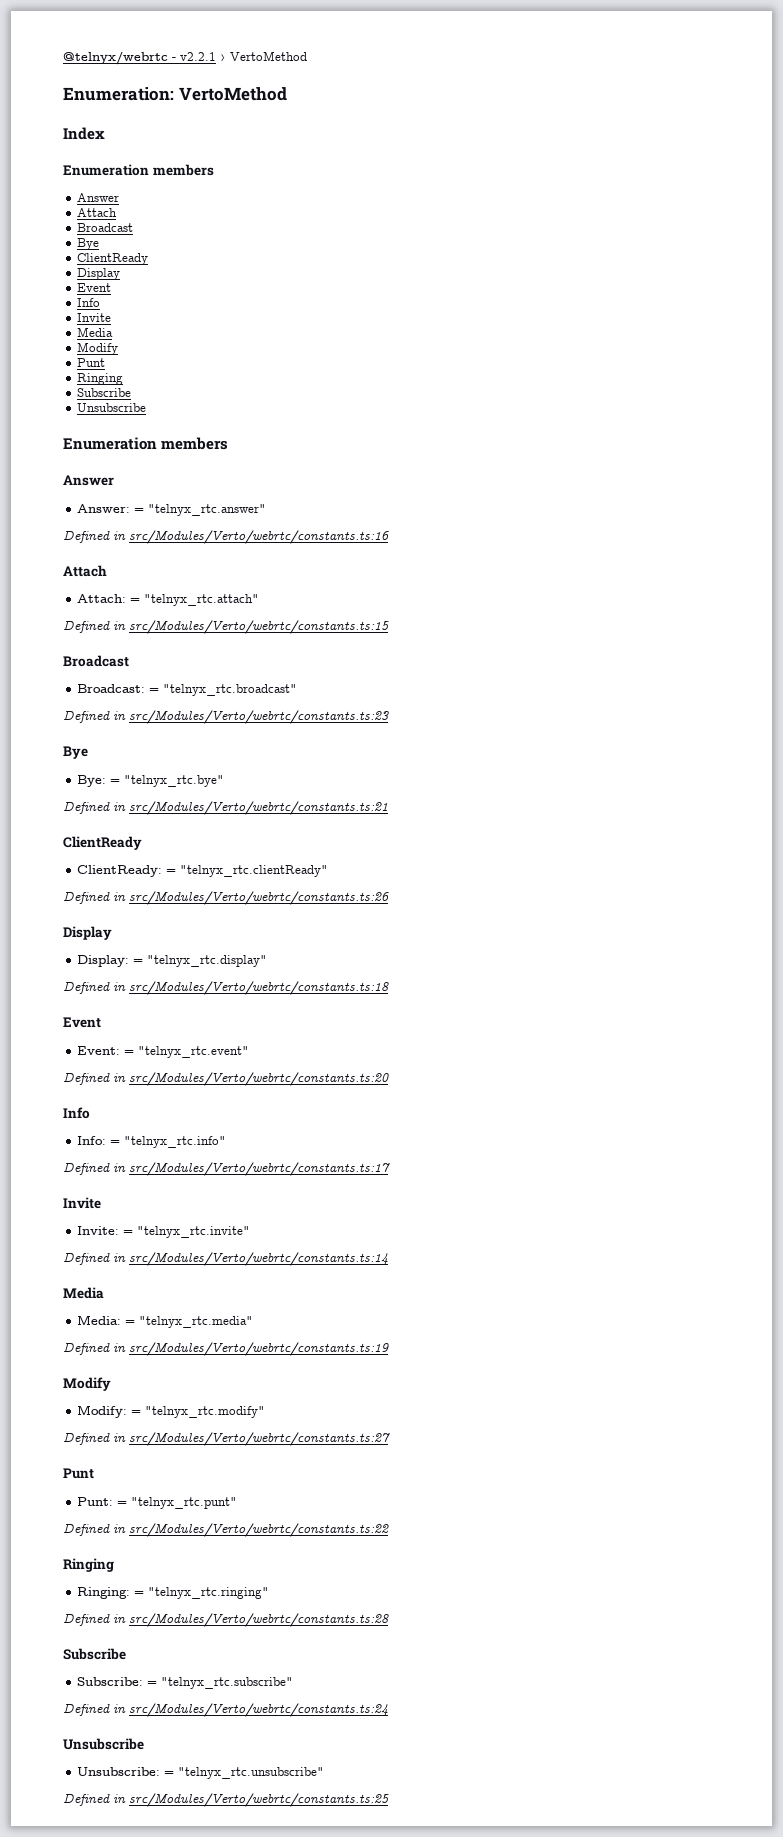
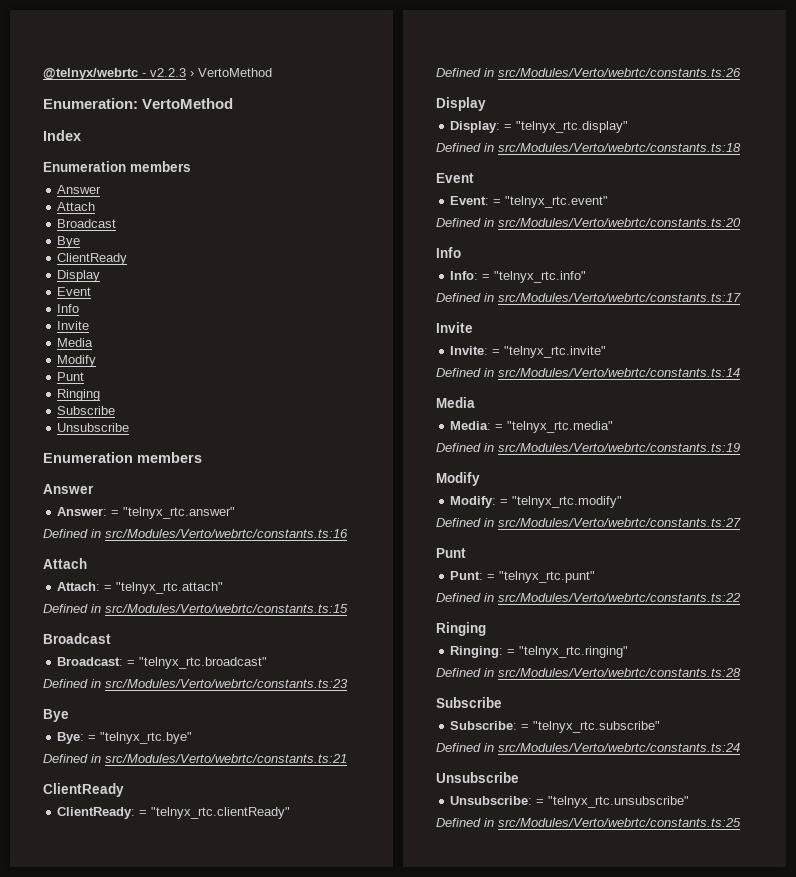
[180,52,216,61] v2.2.1 -> [150,68,186,77] v2.2.3

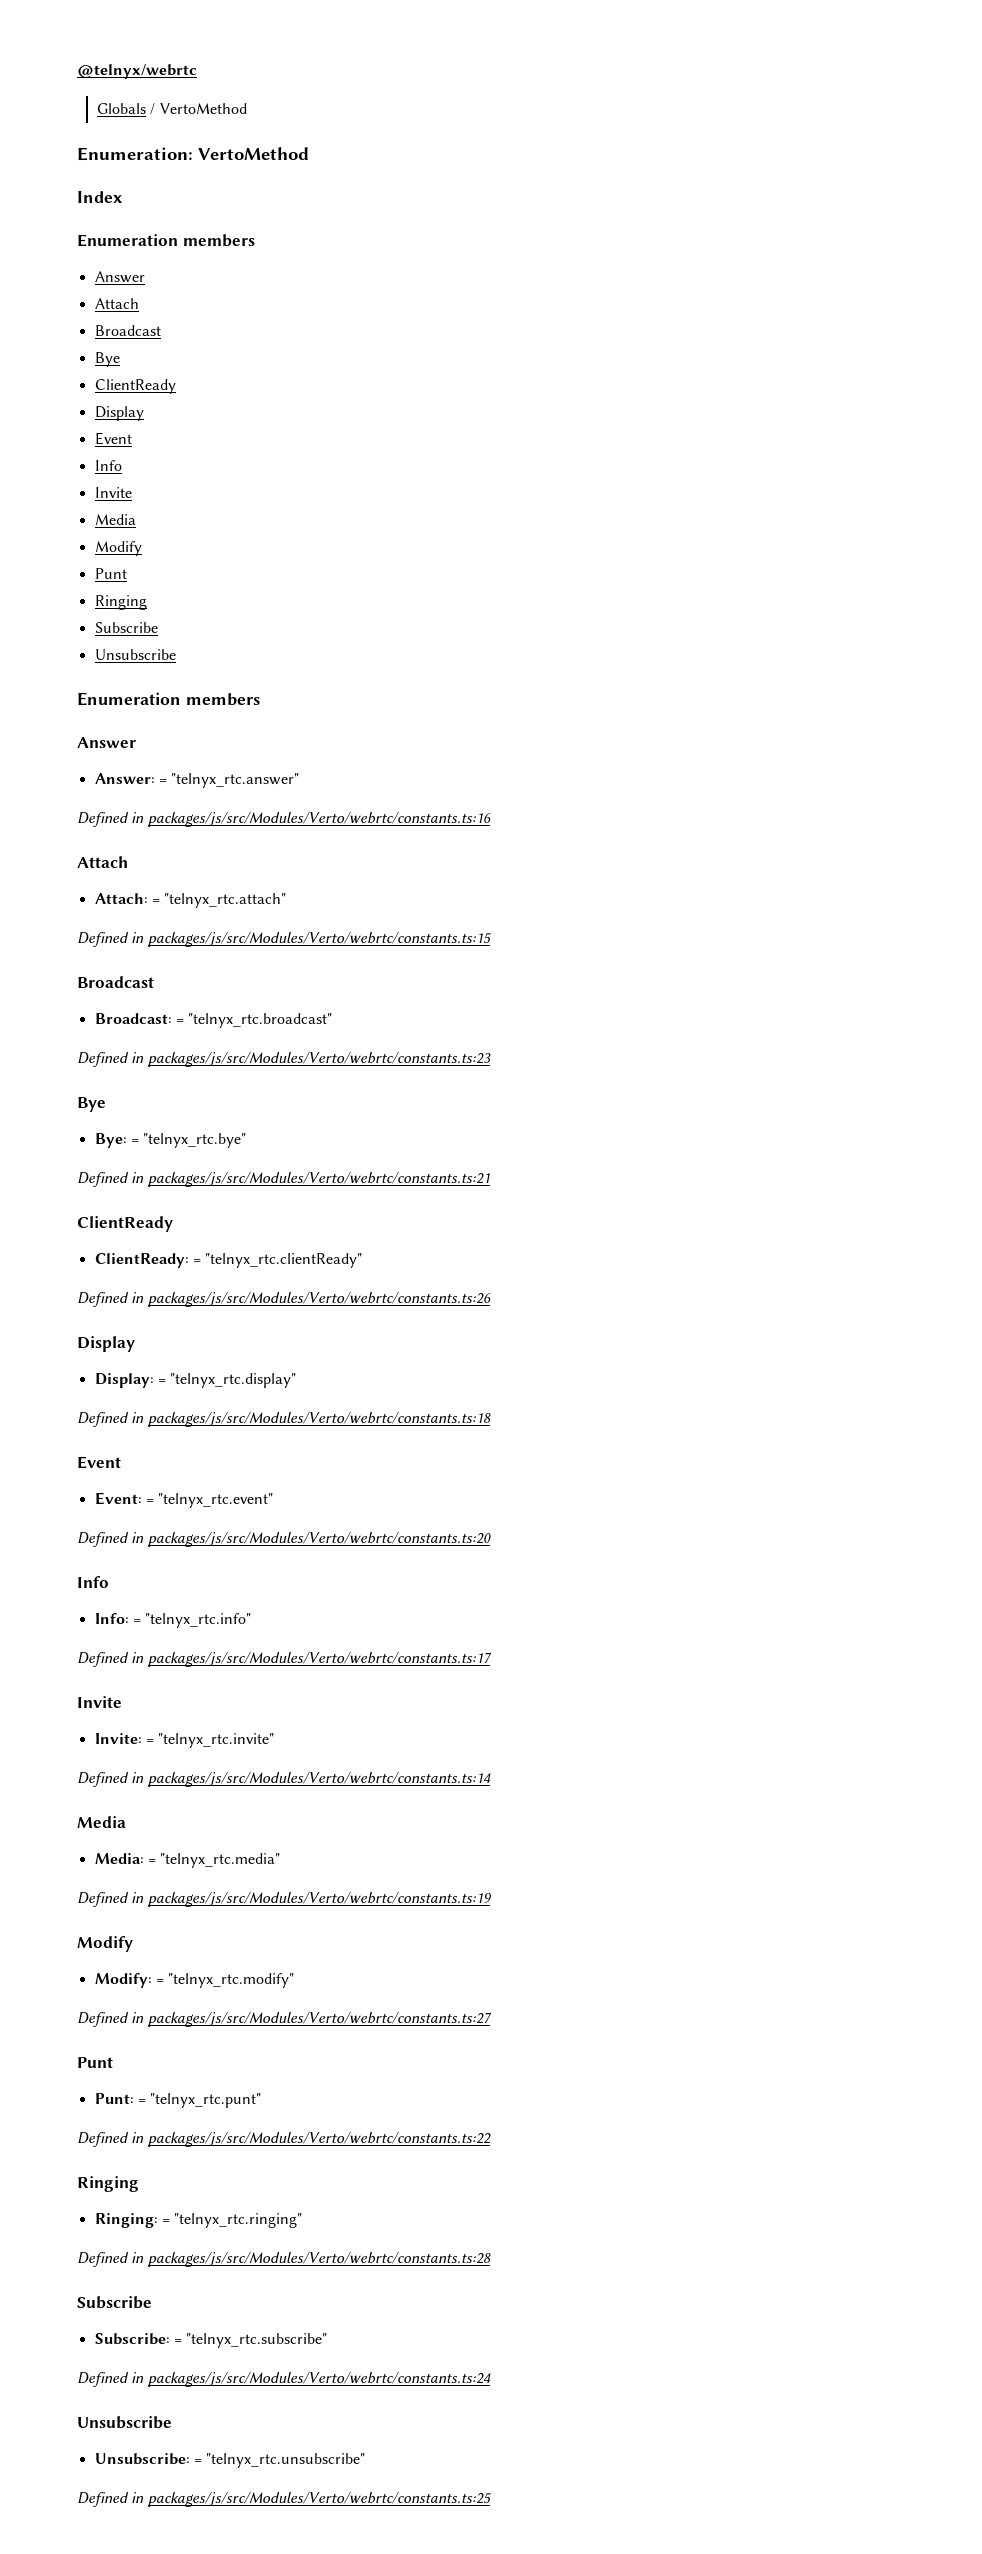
[142,68,194,77] - v2.2.3 › -> [96,103,156,115] // Globals /
[105,529,348,538] src/Modules/Verto/webrtc/constants.ts:16 -> [147,812,491,827] packages/js/src/Modules/Verto/webrtc/constants.ts:16
[105,604,348,613] src/Modules/Verto/webrtc/constants.ts:15 -> [147,932,491,947] packages/js/src/Modules/Verto/webrtc/constants.ts:15
[105,679,348,688] src/Modules/Verto/webrtc/constants.ts:23 -> [147,1052,491,1067] packages/js/src/Modules/Verto/webrtc/constants.ts:23
[105,754,347,763] src/Modules/Verto/webrtc/constants.ts:21 -> [147,1172,490,1187] packages/js/src/Modules/Verto/webrtc/constants.ts:21
[498,68,741,77] src/Modules/Verto/webrtc/constants.ts:26 -> [147,1292,491,1307] packages/js/src/Modules/Verto/webrtc/constants.ts:26
[498,143,741,152] src/Modules/Verto/webrtc/constants.ts:18 -> [147,1412,491,1427] packages/js/src/Modules/Verto/webrtc/constants.ts:18
[498,218,741,227] src/Modules/Verto/webrtc/constants.ts:20 -> [147,1532,491,1547] packages/js/src/Modules/Verto/webrtc/constants.ts:20
[498,293,741,302] src/Modules/Verto/webrtc/constants.ts:17 -> [147,1652,492,1667] packages/js/src/Modules/Verto/webrtc/constants.ts:17
[498,368,740,377] src/Modules/Verto/webrtc/constants.ts:14 -> [147,1772,491,1787] packages/js/src/Modules/Verto/webrtc/constants.ts:14
[498,443,740,452] src/Modules/Verto/webrtc/constants.ts:19 -> [147,1892,491,1907] packages/js/src/Modules/Verto/webrtc/constants.ts:19
[498,518,741,527] src/Modules/Verto/webrtc/constants.ts:27 -> [147,2012,492,2027] packages/js/src/Modules/Verto/webrtc/constants.ts:27
[498,593,741,602] src/Modules/Verto/webrtc/constants.ts:22 -> [147,2132,491,2147] packages/js/src/Modules/Verto/webrtc/constants.ts:22
[498,668,741,677] src/Modules/Verto/webrtc/constants.ts:28 -> [147,2252,491,2267] packages/js/src/Modules/Verto/webrtc/constants.ts:28
[498,743,740,752] src/Modules/Verto/webrtc/constants.ts:24 -> [147,2372,491,2387] packages/js/src/Modules/Verto/webrtc/constants.ts:24
[498,818,741,827] src/Modules/Verto/webrtc/constants.ts:25 -> [147,2492,491,2507] packages/js/src/Modules/Verto/webrtc/constants.ts:25

